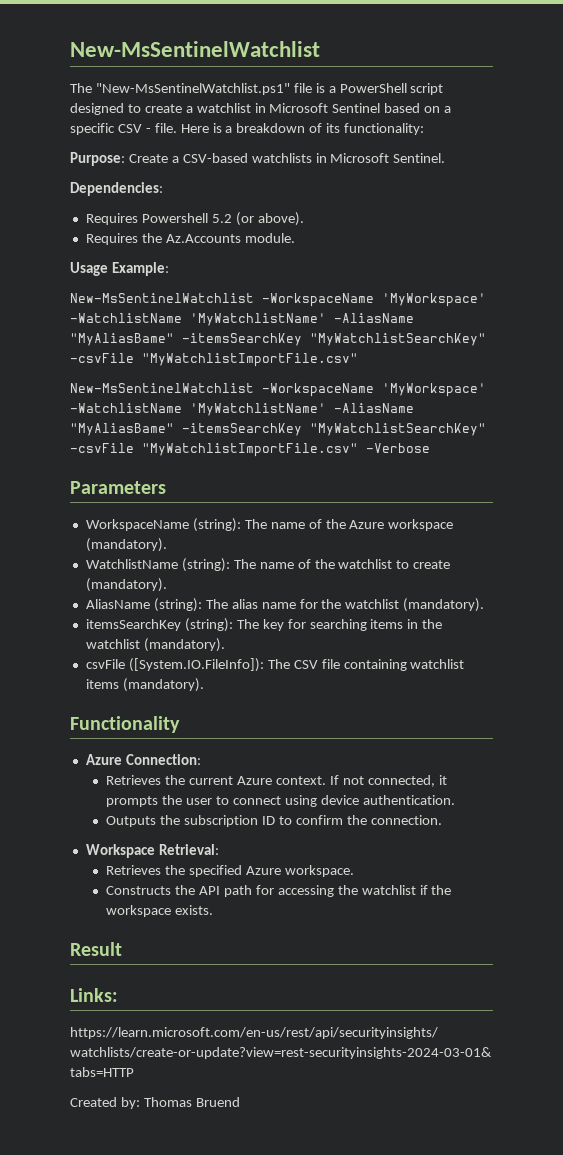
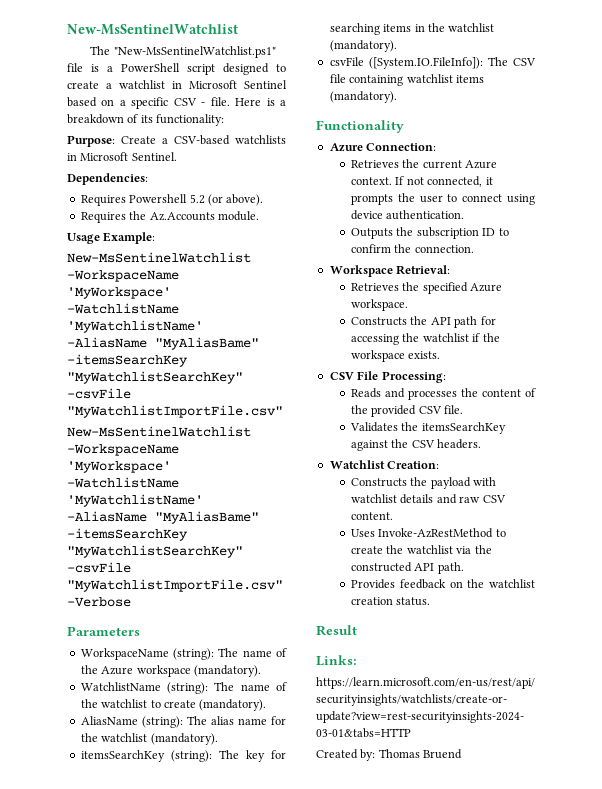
(214, 910) none -> [329,371,446,383] [351,388,536,400] [351,405,464,417] [350,422,506,434] [351,439,482,451] [329,460,440,469] [351,477,497,489] [351,494,506,504] [351,512,394,520] [351,528,506,538] [351,545,492,554] [351,562,464,574] [351,579,535,589] [351,597,431,606] // CSV File Processing: // Reads and processes the content of the provided CSV file. // Validates the itemsSearchKey against the CSV headers. // Watchlist Creation: // Constructs the payload with watchlist details and raw CSV content. // Uses Invoke-AzRestMethod to create the watchlist via the constructed API path. // Provides feedback on the watchlist creation status.

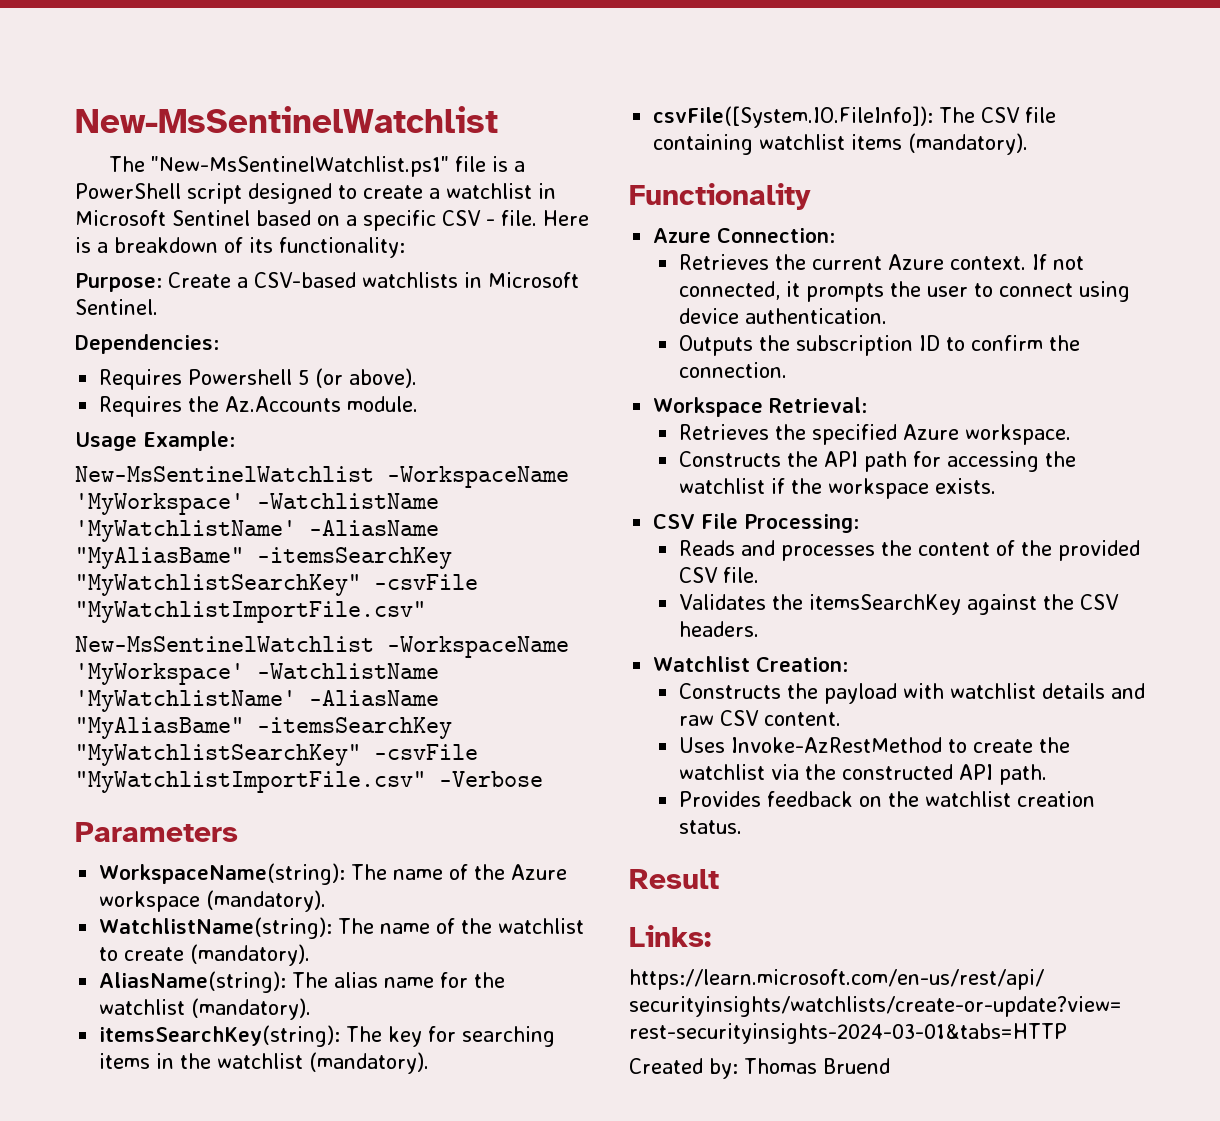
[189,194,205,204] 5.2 -> [298,370,310,385] 5
[80,648,215,660] WorkspaceName (string): -> [99,863,346,885] WorkspaceName(string):
[80,682,209,694] WatchlistName (string): -> [99,917,333,939] WatchlistName(string):
[80,716,183,728] AliasName (string): -> [99,971,287,993] AliasName(string):
[80,750,212,762] itemsSearchKey (string): -> [99,1025,341,1047] itemsSearchKey(string):
[329,57,483,69] csvFile ([System.IO.FileInfo]): -> [653,106,934,128] csvFile([System.IO.FileInfo]):

